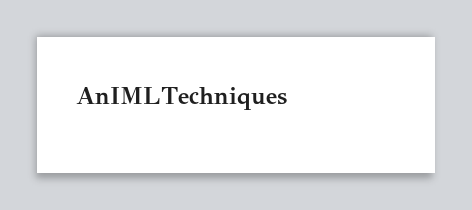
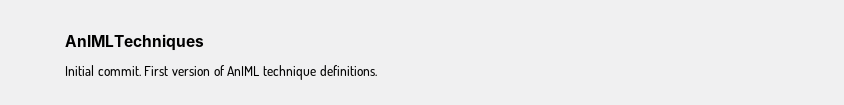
(287, 98) none -> [65,65,377,80] // Initial commit. First version of AnIML technique definitions.

